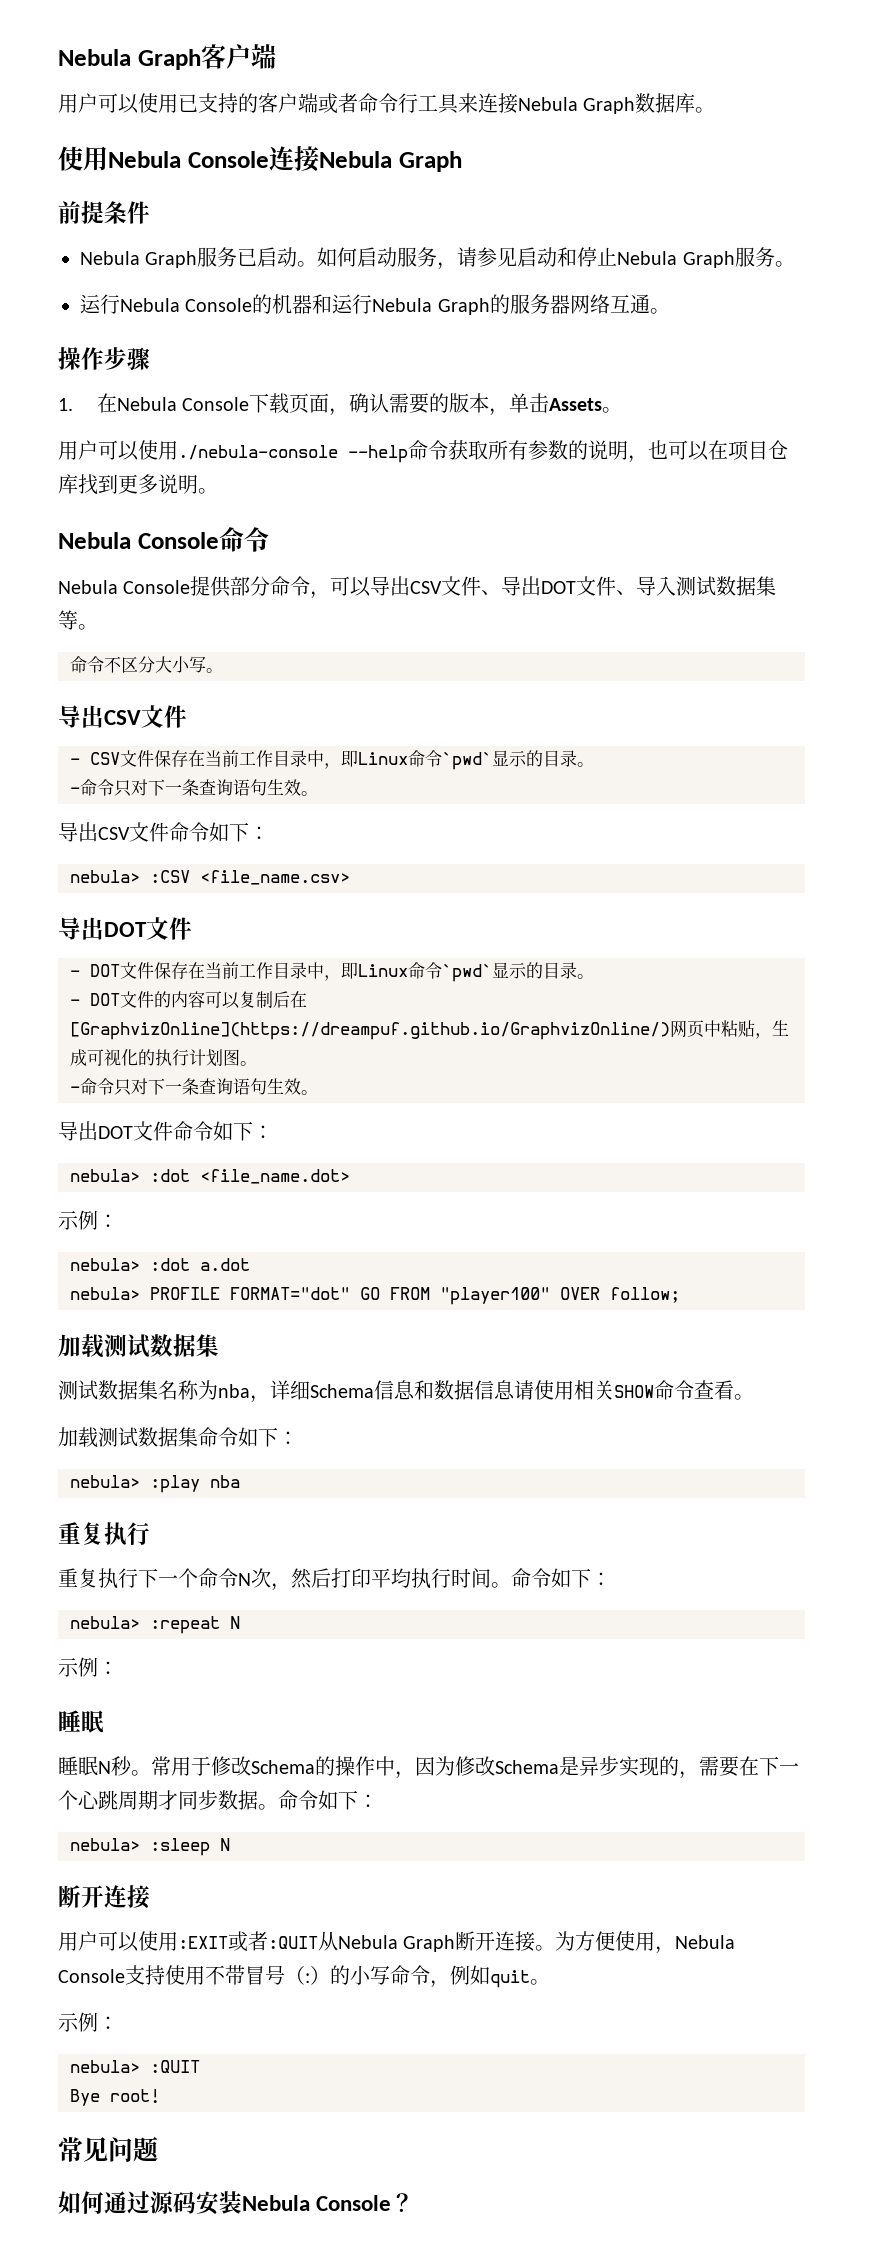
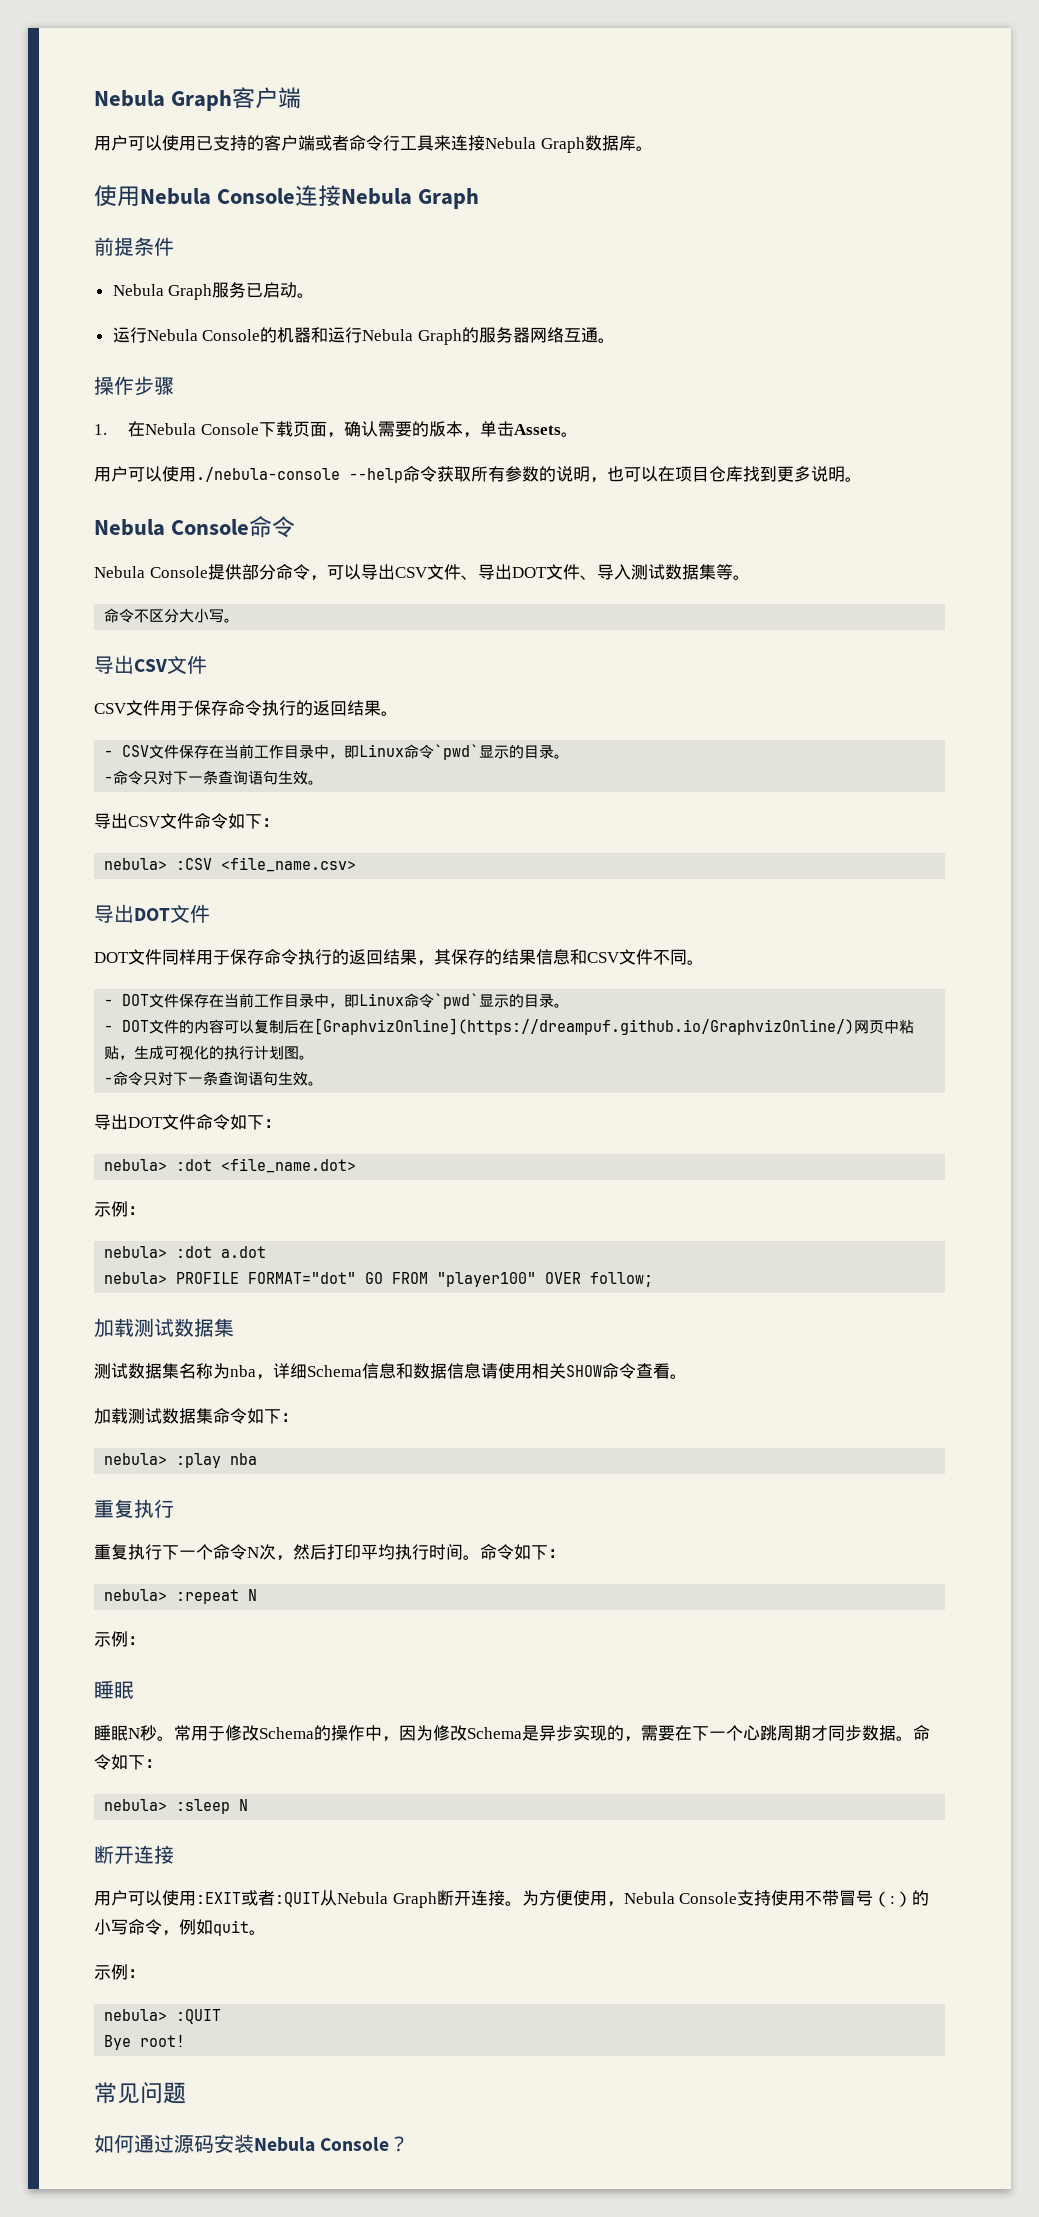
[317,247,795,270] 如何启动服务，请参见启动和停止Nebula Graph服务。 -> (315, 295) none
(187, 716) none -> [94,700,398,716] // CSV文件用于保存命令执行的返回结果。
(192, 928) none -> [94,949,704,966] // DOT文件同样用于保存命令执行的返回结果，其保存的结果信息和CSV文件不同。

